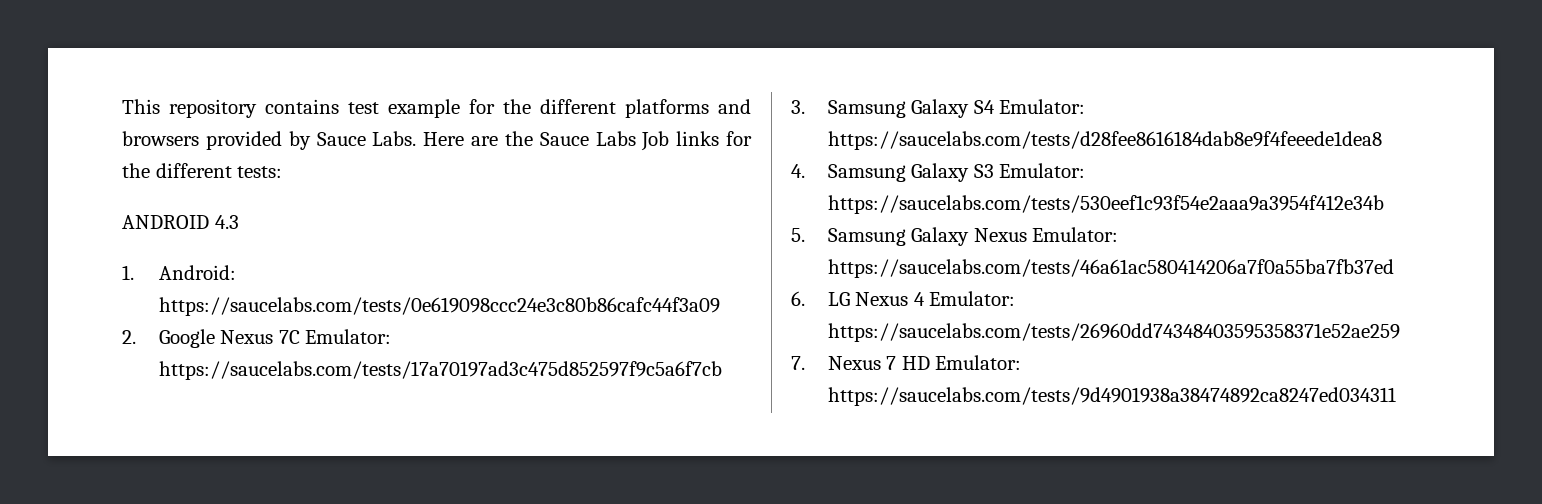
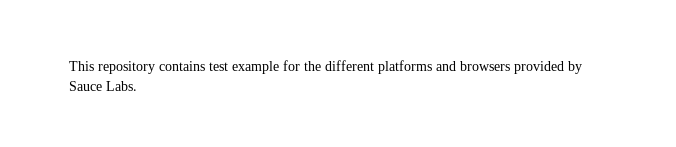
[423,131,753,151] [122,163,283,178] [122,215,239,229] [122,265,236,280] [158,297,720,316] [122,329,392,348] [158,361,722,380] [791,99,1086,118] [827,131,1382,150] [791,163,1086,182] [827,195,1384,214] [791,227,1119,246] [827,259,1394,278] [791,291,1016,306] [827,323,1400,342] [791,355,1022,370] [827,387,1396,406] Here are the Sauce Labs Job links for the different tests: // ANDROID 4.3 // 1. Android: https://saucelabs.com/tests/0e619098ccc24e3c80b86cafc44f3a09 // 2. Google Nexus 7C Emulator: https://saucelabs.com/tests/17a70197ad3c475d852597f9c5a6f7cb // 3. Samsung Galaxy S4 Emulator: https://saucelabs.com/tests/d28fee8616184dab8e9f4feeede1dea8 // 4. Samsung Galaxy S3 Emulator: https://saucelabs.com/tests/530eef1c93f54e2aaa9a3954f412e34b // 5. Samsung Galaxy Nexus Emulator: https://saucelabs.com/tests/46a61ac580414206a7f0a55ba7fb37ed // 6. LG Nexus 4 Emulator: https://saucelabs.com/tests/26960dd74348403595358371e52ae259 // 7. Nexus 7 HD Emulator: https://saucelabs.com/tests/9d4901938a38474892ca8247ed034311 -> (137, 86) none

